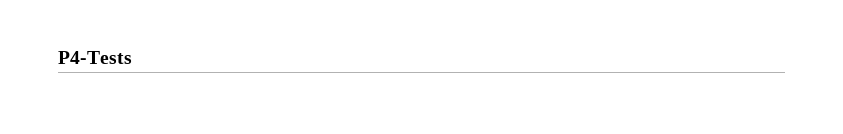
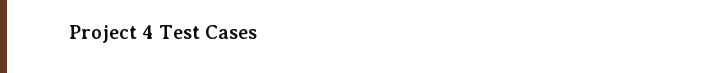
[58,51,132,64] P4-Tests -> [69,25,257,43] Project 4 Test Cases

